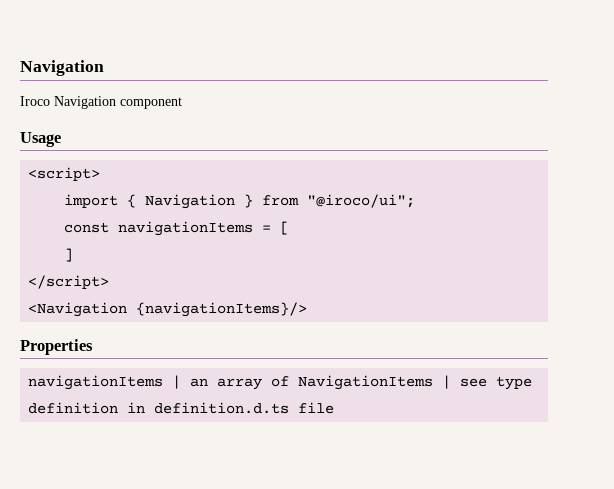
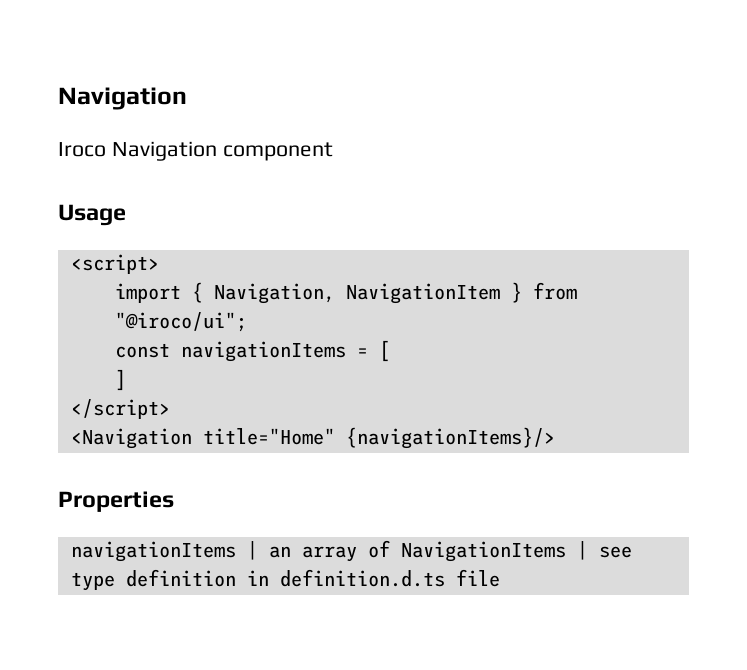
[145,194,236,209] Navigation -> [213,283,500,304] Navigation, NavigationItem
(128, 309) none -> [202,428,335,445] title="Home"

